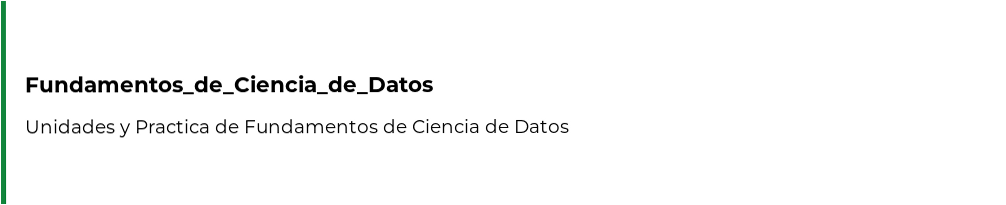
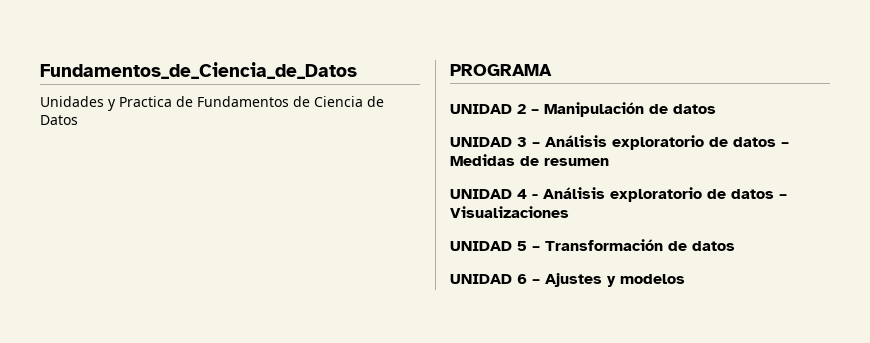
(570, 126) none -> [450,64,552,76] [450,102,716,117] [450,135,789,150] [450,154,609,166] [450,187,787,202] [450,206,569,218] [450,239,735,251] [450,273,685,287] // PROGRAMA // UNIDAD 2 – Manipulación de datos // UNIDAD 3 – Análisis exploratorio de datos – Medidas de resumen // UNIDAD 4 - Análisis exploratorio de datos – Visualizaciones // UNIDAD 5 – Transformación de datos // UNIDAD 6 – Ajustes y modelos

